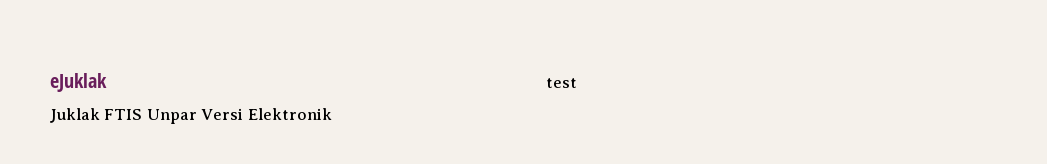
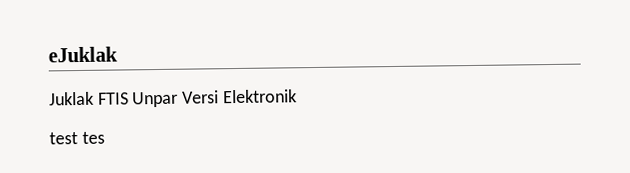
(577, 83) none -> [81,131,105,144] tes

